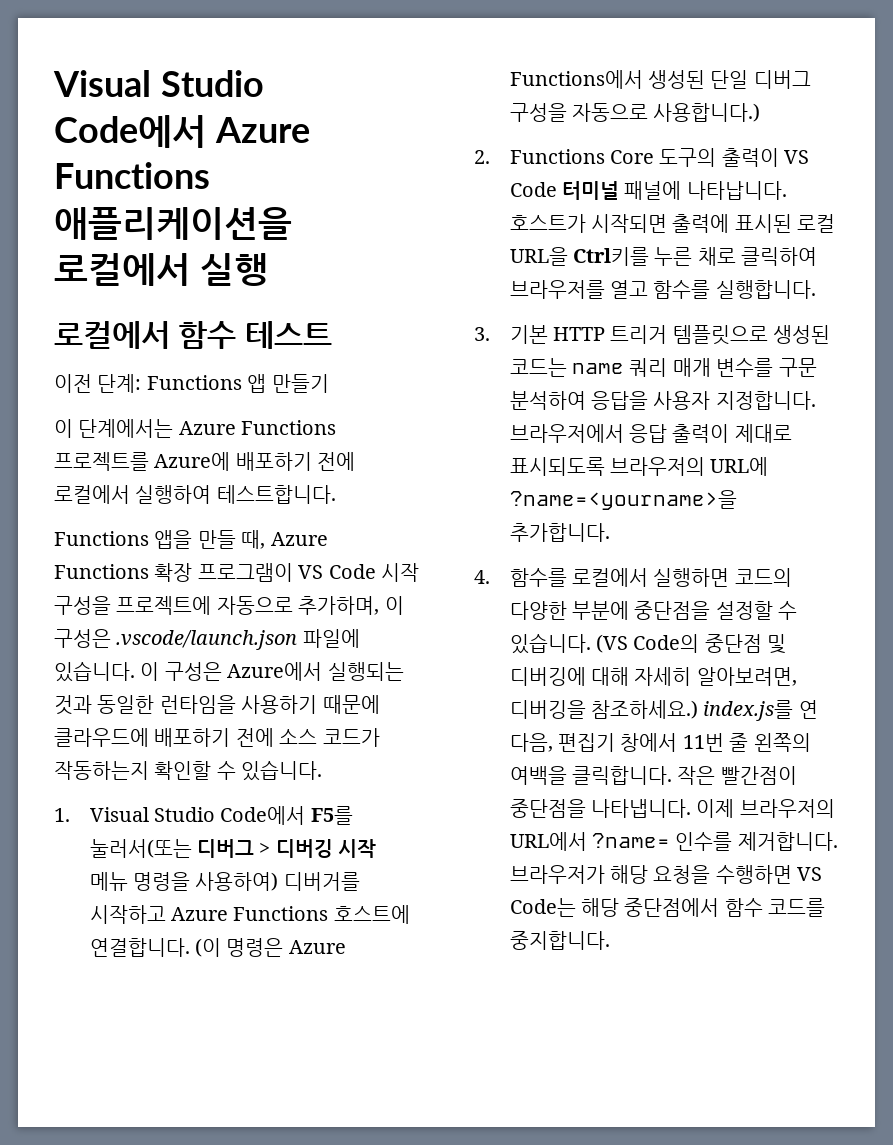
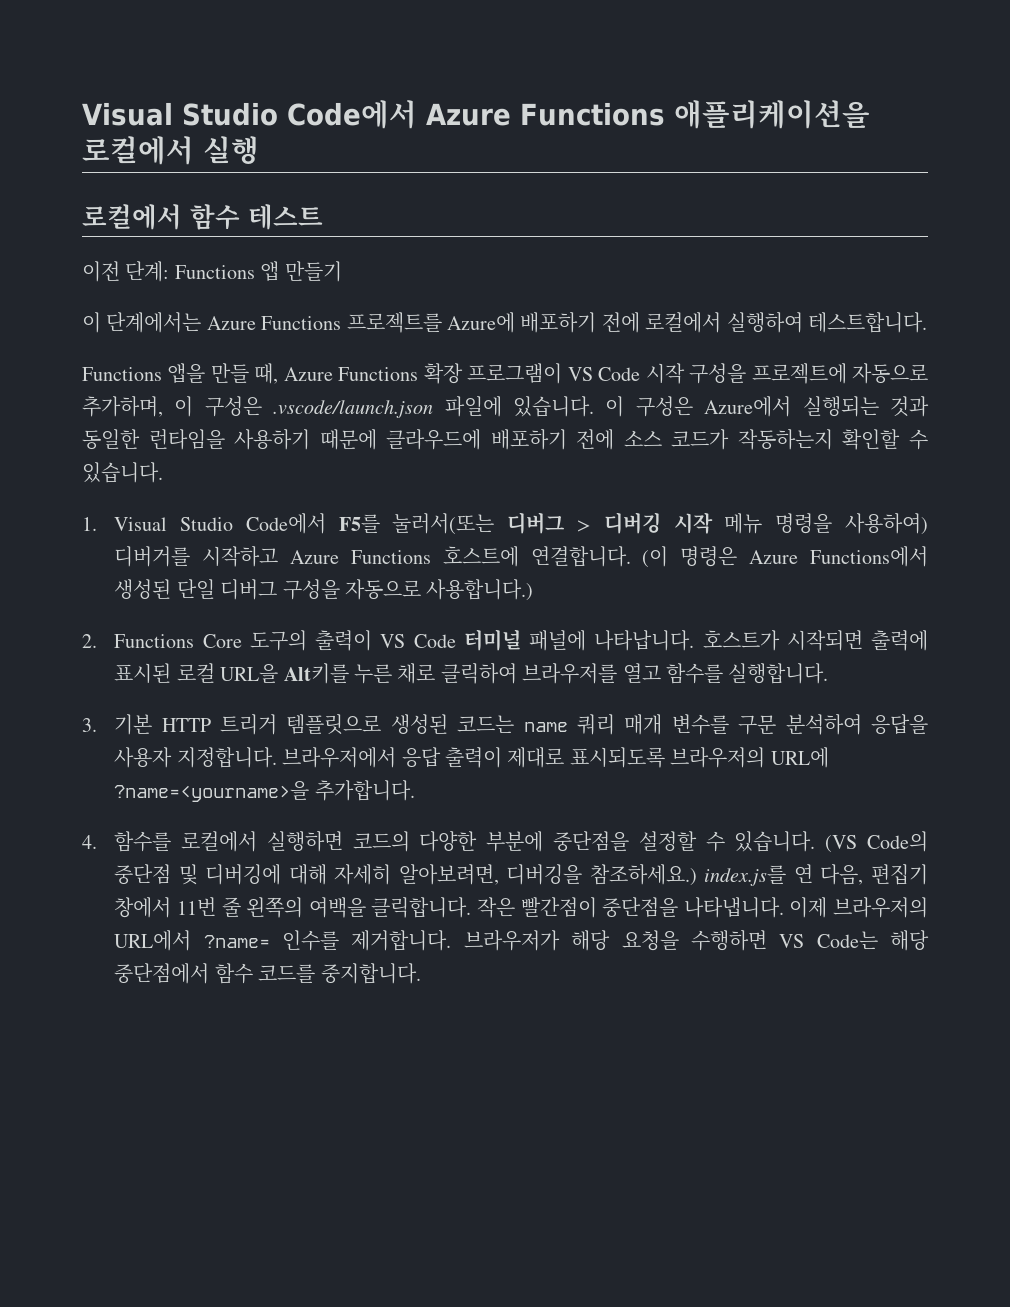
[572,247,649,266] Ctrl키를 -> [283,663,349,684] Alt키를

